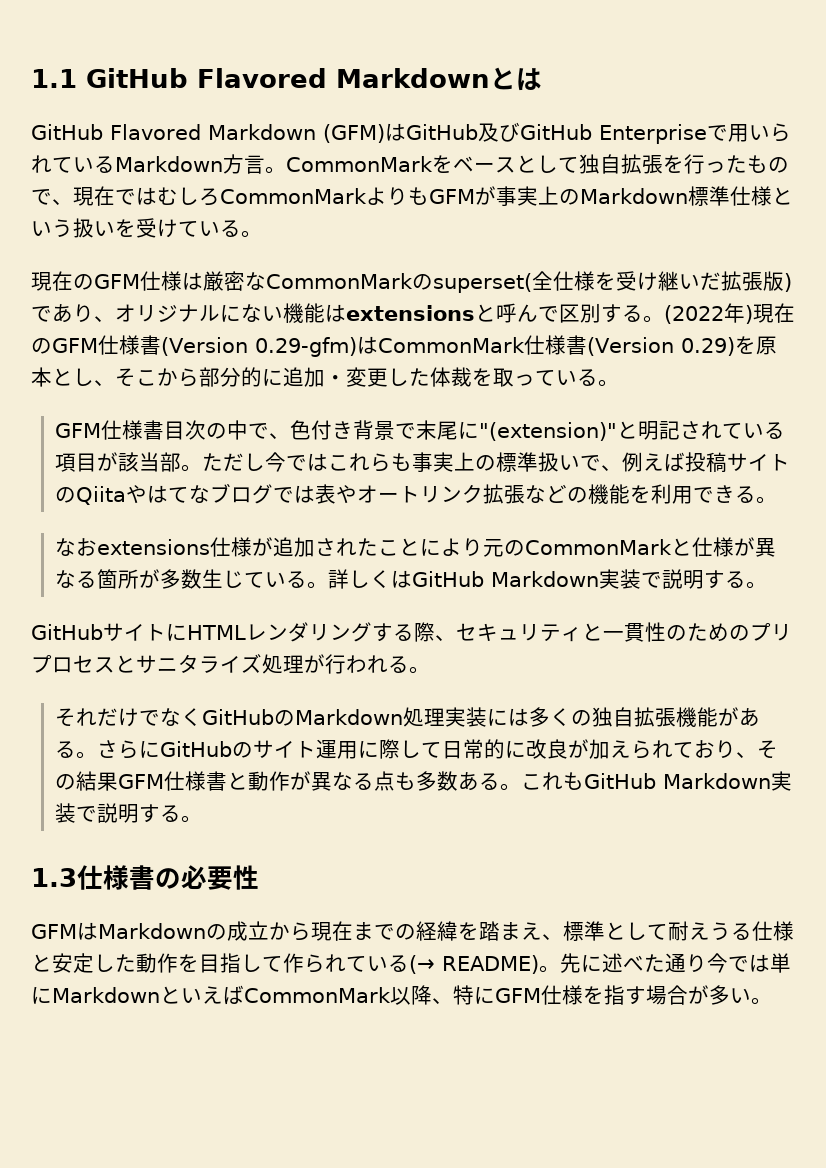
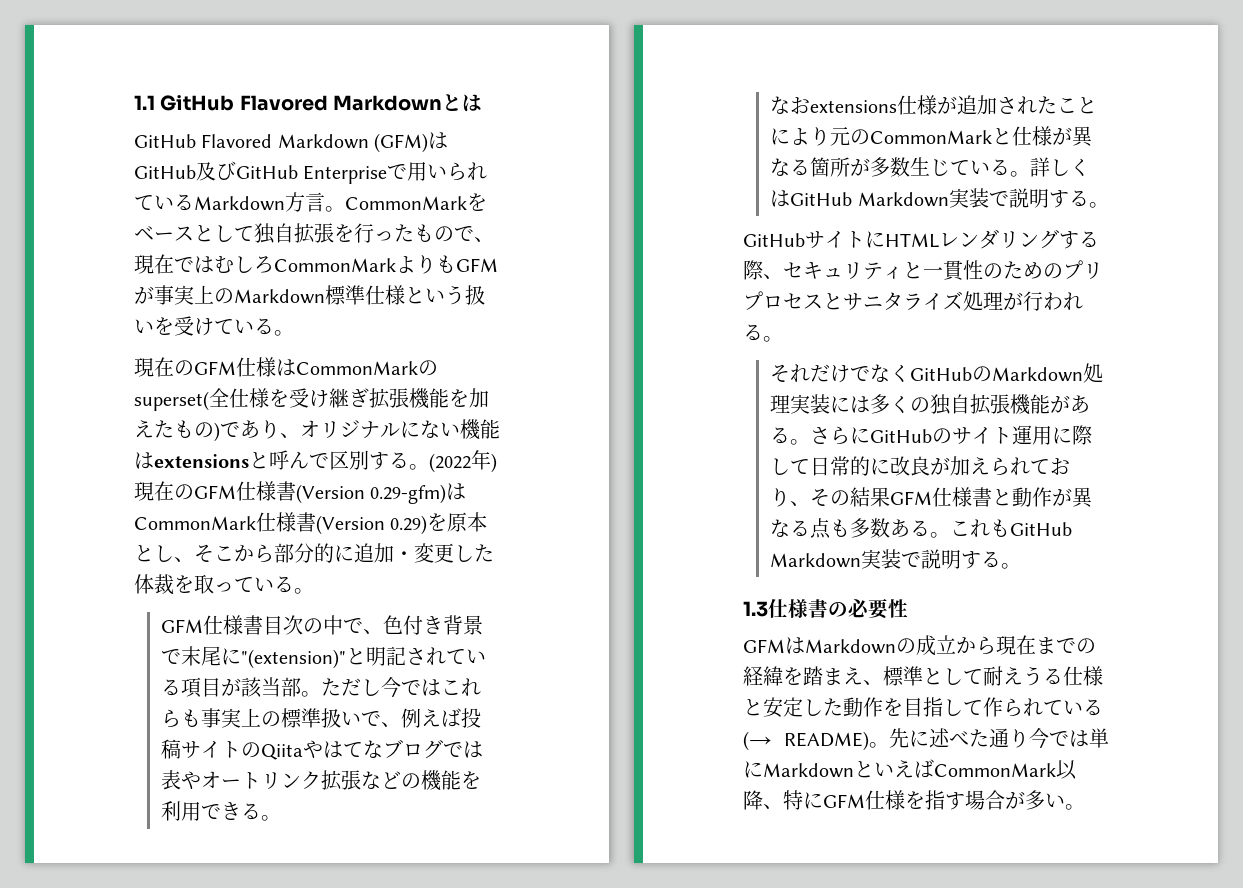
[203,271,266,291] 厳密な -> (296, 367) none
[679,271,784,291] いだ拡張版 -> [349,388,489,409] [134,420,214,438] ぎ拡張機能を加えたもの

